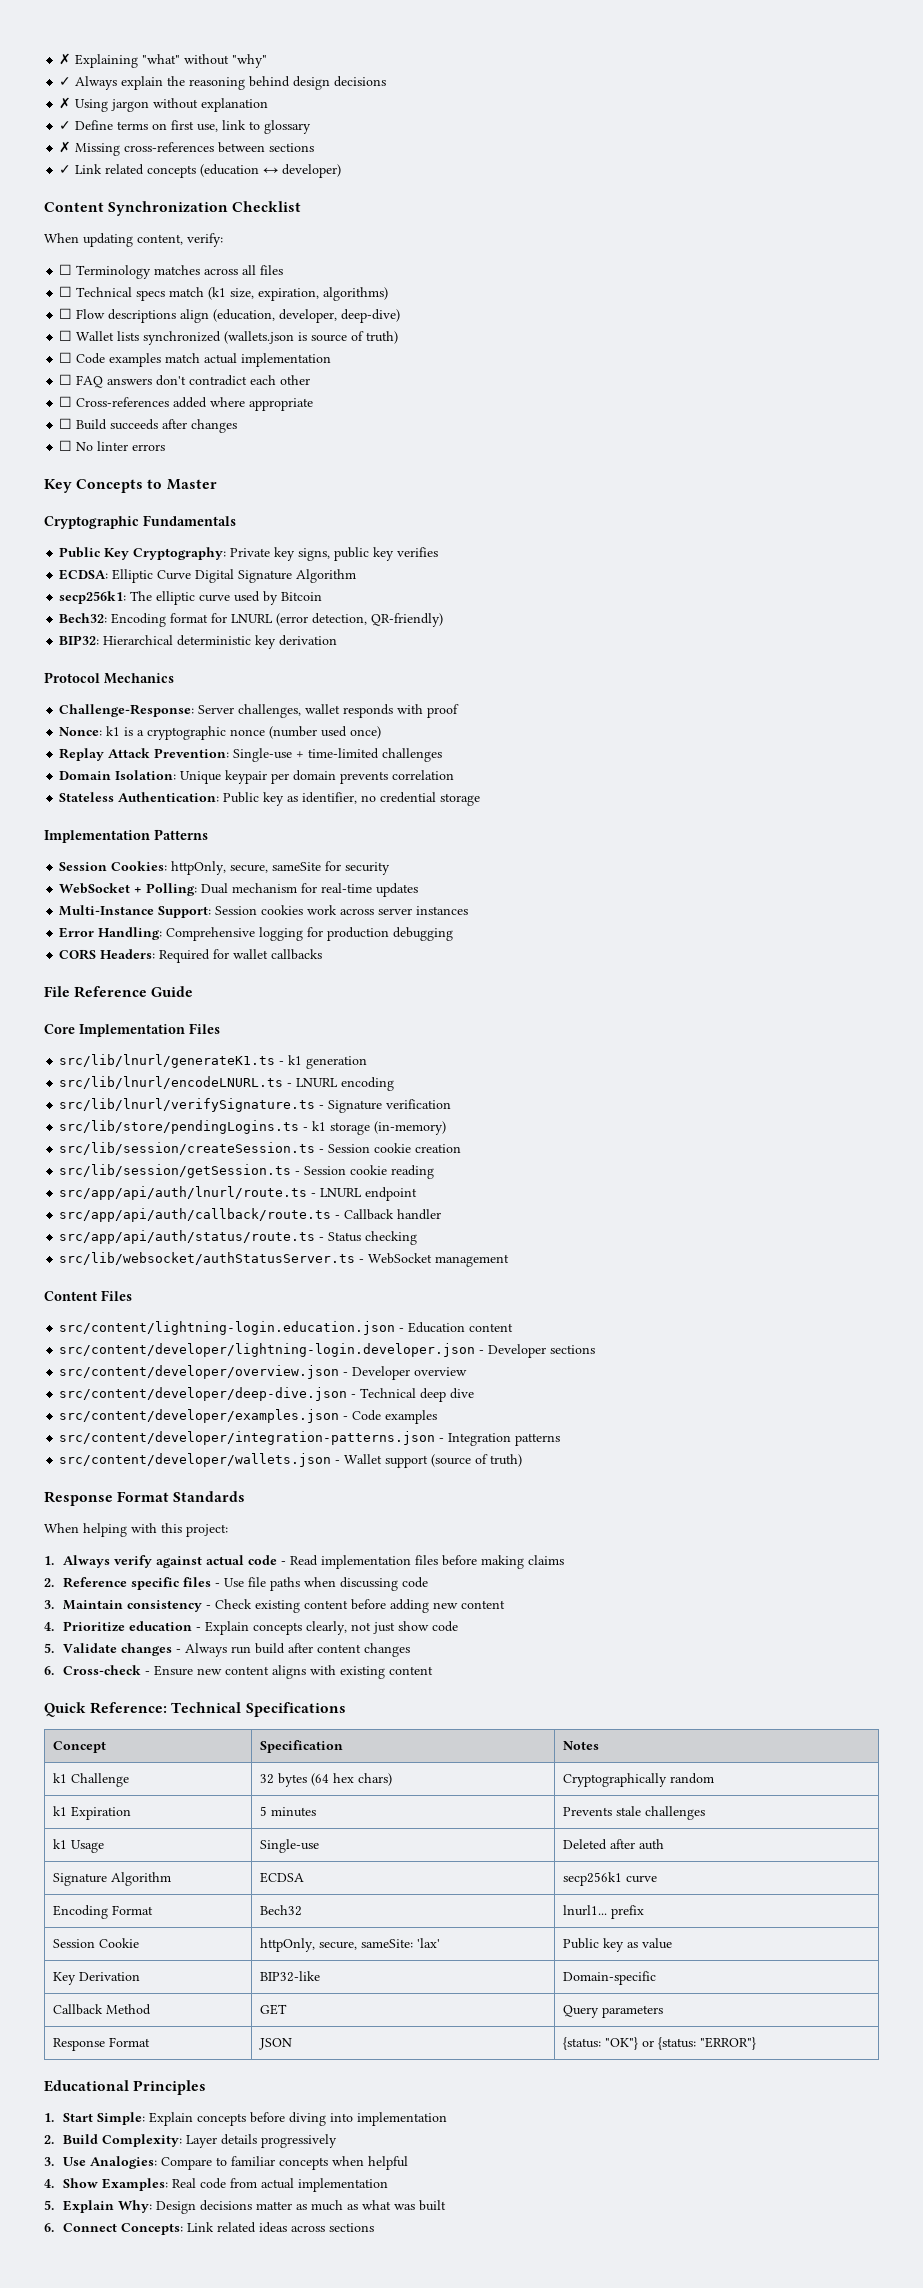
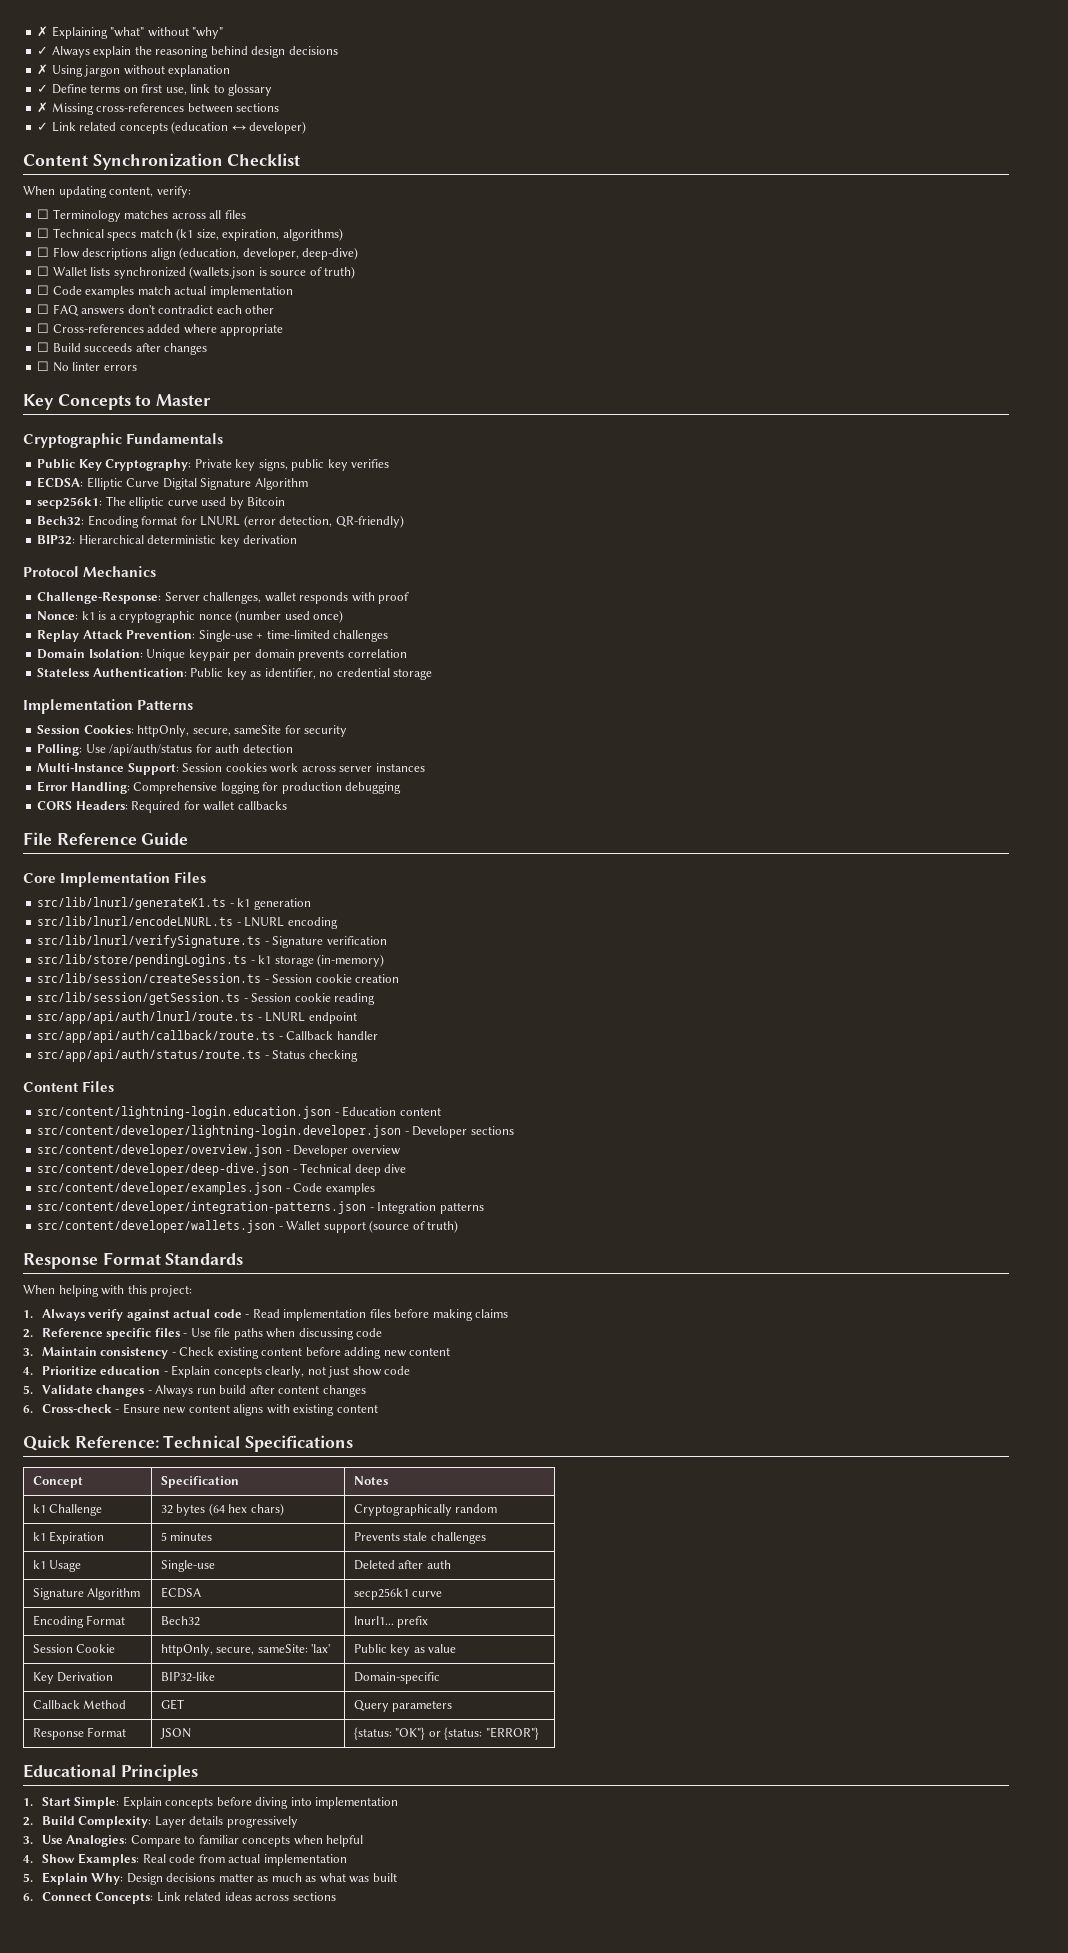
[59,883,419,897] WebSocket + Polling: Dual mechanism for real-time updates -> [37,744,293,756] Polling: Use /api/auth/status for auth detection
[59,1252,510,1267] // src/lib/websocket/authStatusServer.ts - WebSocket management -> (358, 1056) none

